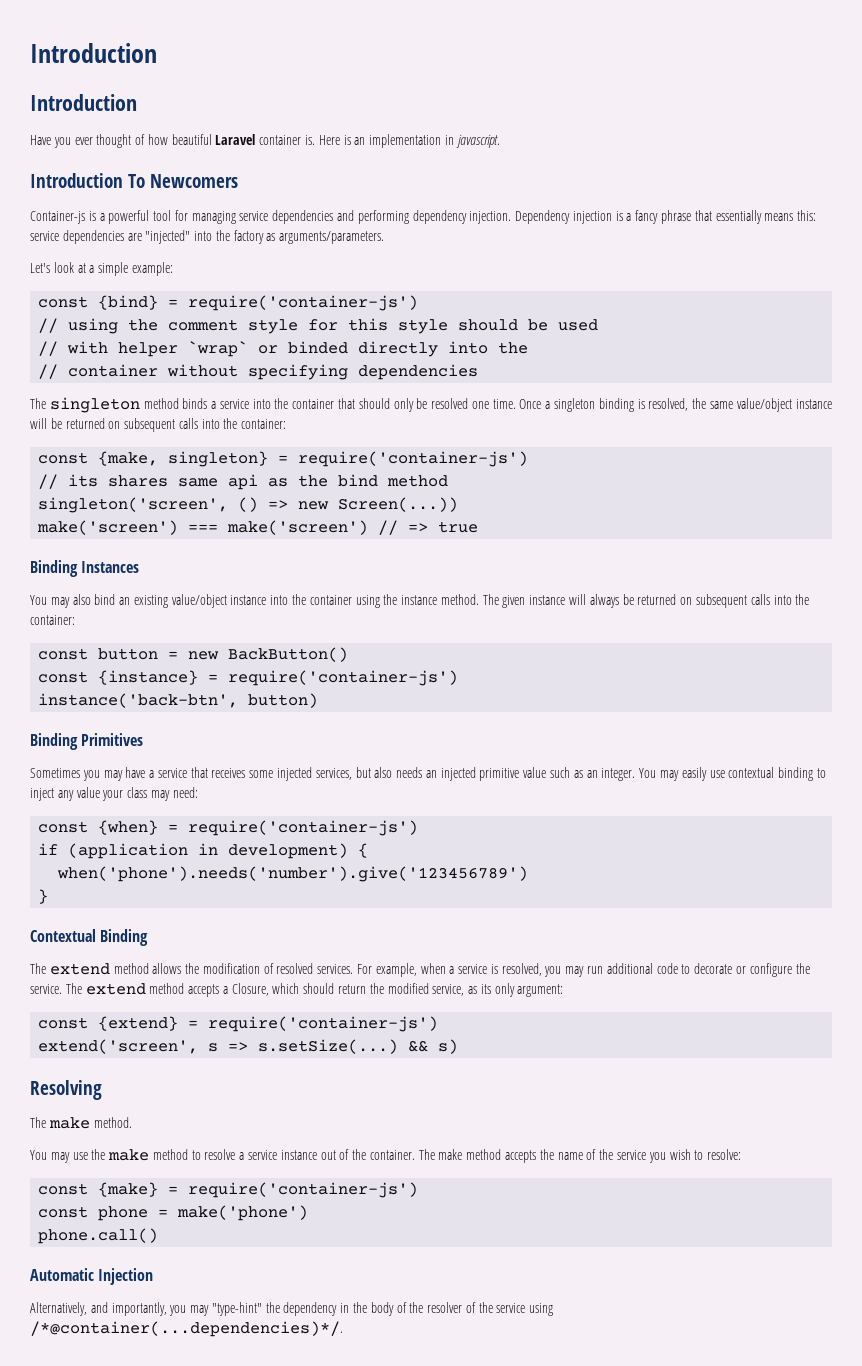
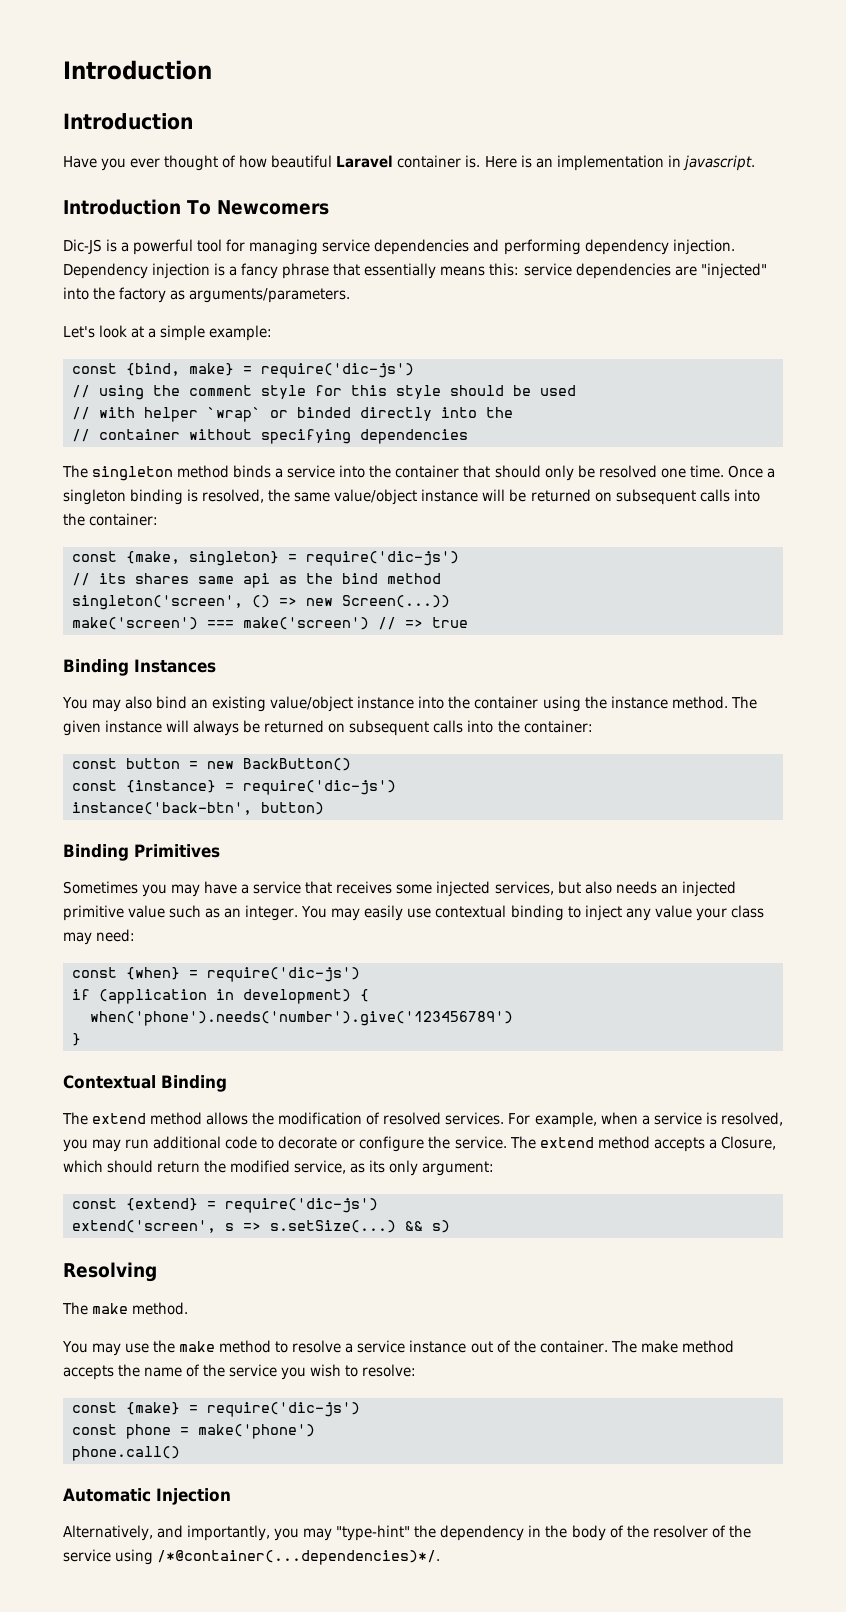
[30,211,85,224] Container-js -> [63,239,102,254] Dic-JS
[98,295,419,311] {bind} = require('container-js') -> [126,363,414,378] {bind, make} = require('dic-js')
[298,451,529,467] require('container-js') -> [306,551,459,566] require('dic-js')
[228,670,459,686] require('container-js') -> [243,780,396,795] require('dic-js')
[188,820,419,836] require('container-js') -> [207,967,360,982] require('dic-js')
[208,1016,439,1032] require('container-js') -> [225,1198,378,1213] require('dic-js')
[188,1182,419,1198] require('container-js') -> [207,1402,360,1417] require('dic-js')

